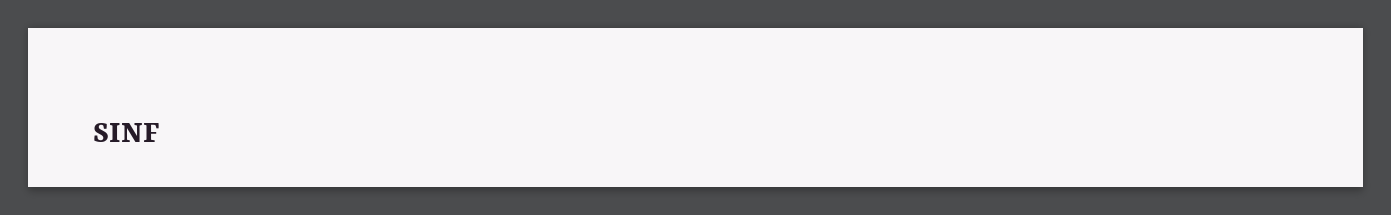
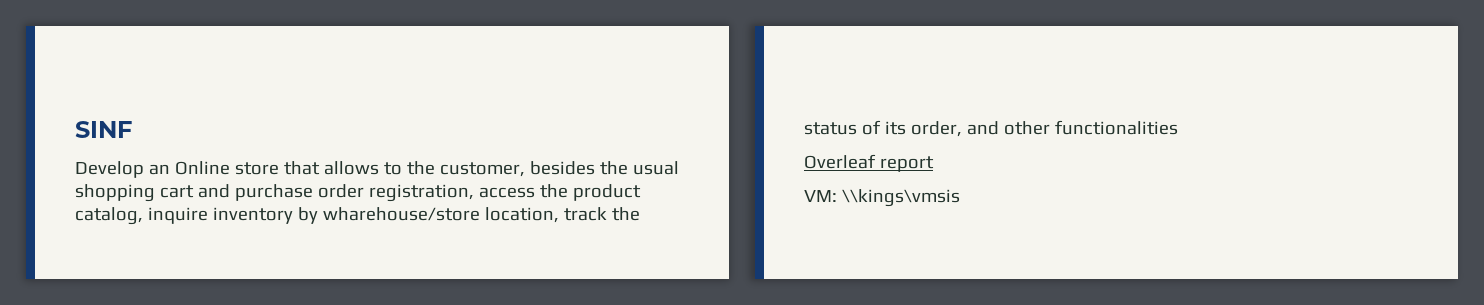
(159, 132) none -> [75,161,679,178] [75,184,641,202] [75,207,640,225] [804,120,1178,137] [804,154,934,172] [804,189,960,207] // Develop an Online store that allows to the customer, besides the usual shopping cart and purchase order registration, access the product catalog, inquire inventory by wharehouse/store location, track the status of its order, and other functionalities // Overleaf report // VM: \\kings\vmsis

